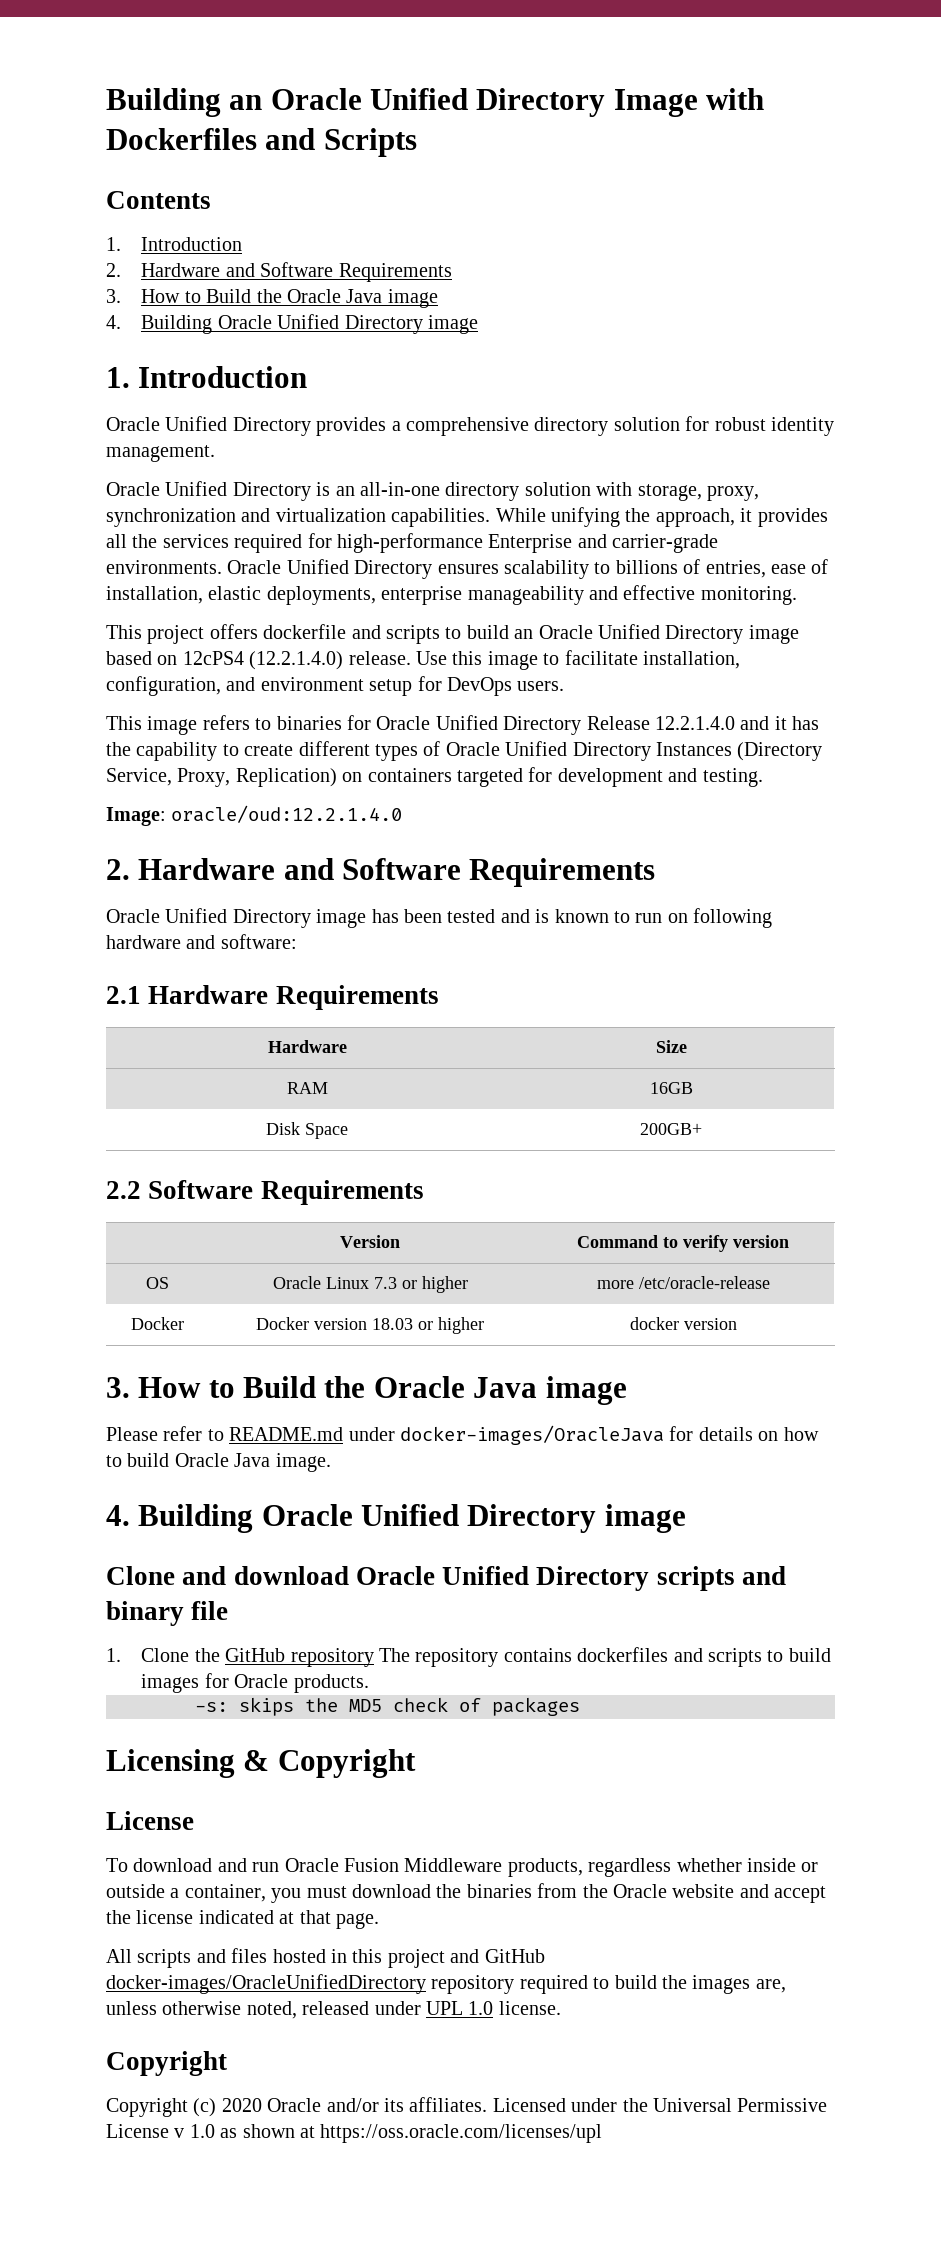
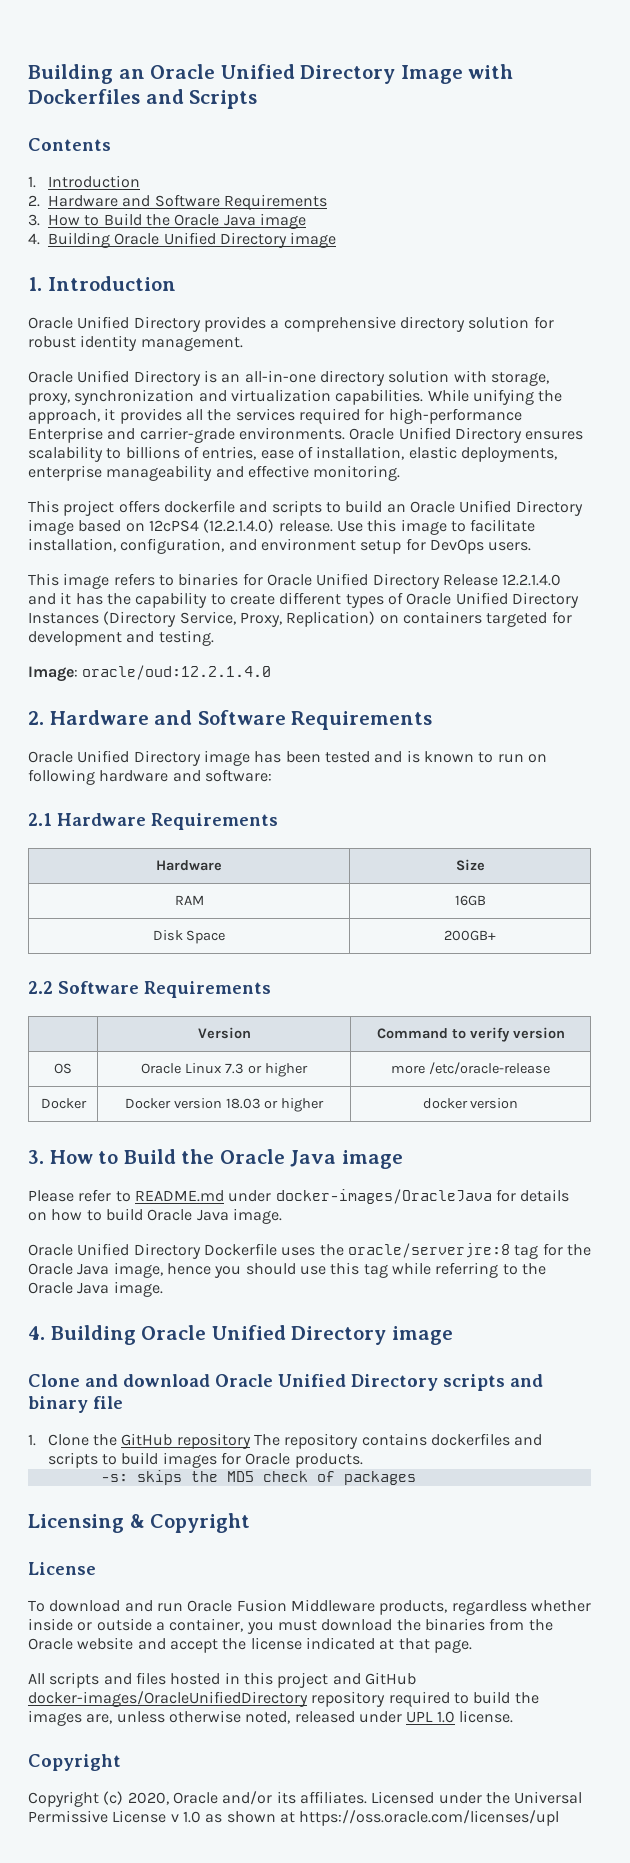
(331, 1462) none -> [28,1243,591,1259] [28,1262,546,1278] [28,1281,163,1297] // Oracle Unified Directory Dockerfile uses the oracle/serverjre:8 tag for the Oracle Java image, hence you should use this tag while referring to the Oracle Java image.
[221,2098,262,2112] 2020 -> [127,1792,169,1805] 2020,

